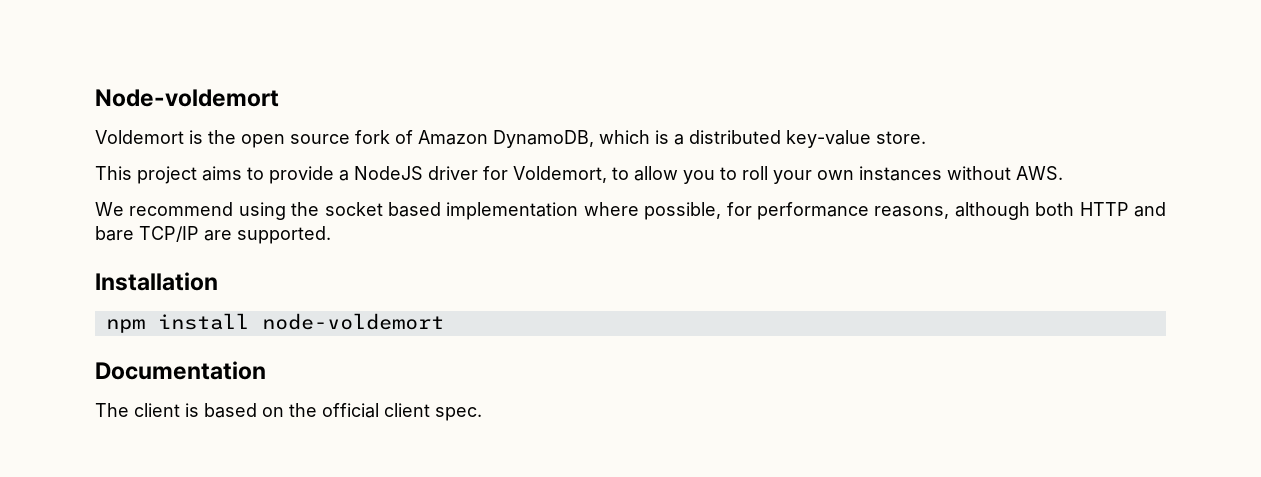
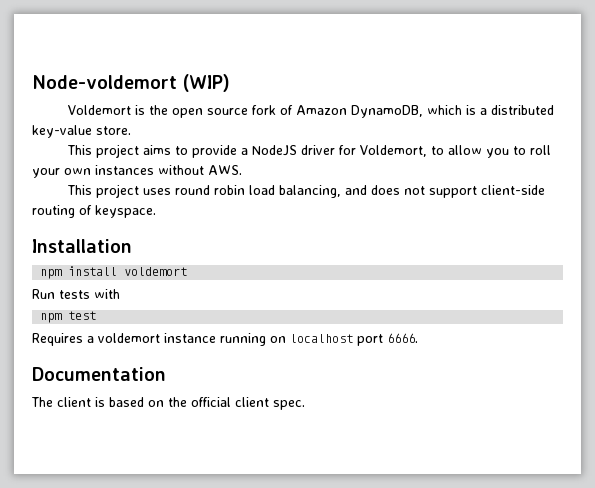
(279, 98) none -> [183,74,230,92] (WIP)
[95,202,1166,220] [95,226,331,244] [95,272,218,291] [105,313,444,333] We recommend using the socket based implementation where possible, for performance reasons, although both HTTP and bare TCP/IP are supported. // Installation // npm install node-voldemort -> [66,184,545,198] [32,205,156,218] [32,239,132,253] [40,266,188,279] [32,289,120,299] [40,311,97,323] [32,333,418,346] This project uses round robin load balancing, and does not support client-side routing of keyspace. // Installation // npm install voldemort // Run tests with // npm test // Requires a voldemort instance running on localhost port 6666.

